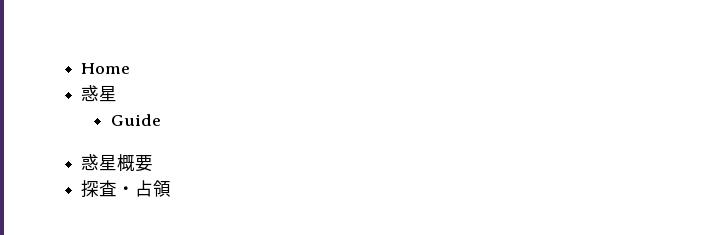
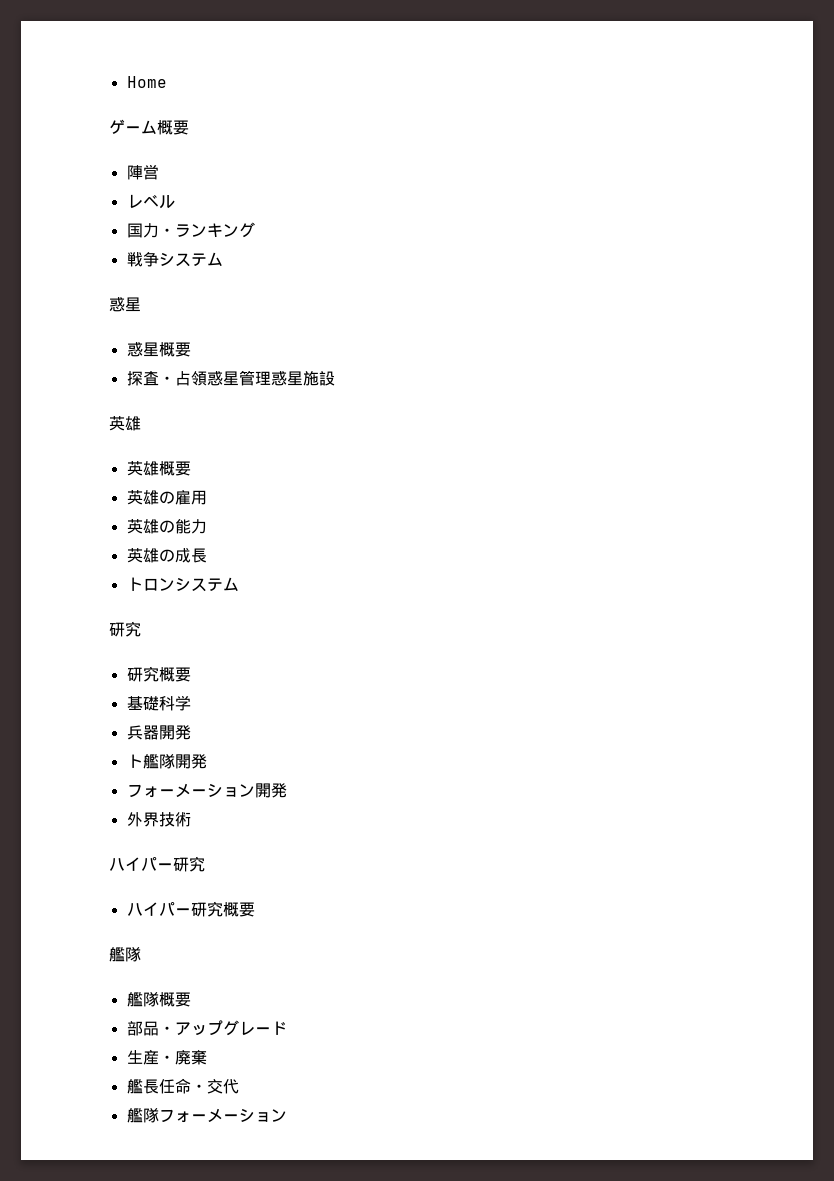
[81,85,118,102] [110,114,161,126] // 惑星 // Guide -> [109,119,189,135] [126,164,159,180] [126,194,175,209] [126,222,255,238] [126,251,223,267] [109,297,141,312] // ゲーム概要 // 陣営 // レベル // 国力・ランキング // 戦争システム // 惑星
(172, 188) none -> [206,370,335,386] [109,416,141,431] [126,461,191,476] [126,490,207,505] [126,519,207,534] [126,548,207,563] [126,577,239,592] [109,621,141,637] [126,666,191,682] [126,695,191,711] [126,725,191,740] [126,754,207,769] [126,783,287,798] [126,812,191,827] [109,856,205,872] [126,901,255,917] [109,947,141,962] [126,992,191,1007] [126,1020,287,1036] [126,1049,207,1065] [126,1078,239,1094] [126,1108,287,1123] 惑星管理惑星施設 // 英雄 // 英雄概要 // 英雄の雇用 // 英雄の能力 // 英雄の成長 // トロンシステム // 研究 // 研究概要 // 基礎科学 // 兵器開発 // ト艦隊開発 // フォーメーション開発 // 外界技術 // ハイパー研究 // ハイパー研究概要 // 艦隊 // 艦隊概要 // 部品・アップグレード // 生産・廃棄 // 艦長任命・交代 // 艦隊フォーメーション

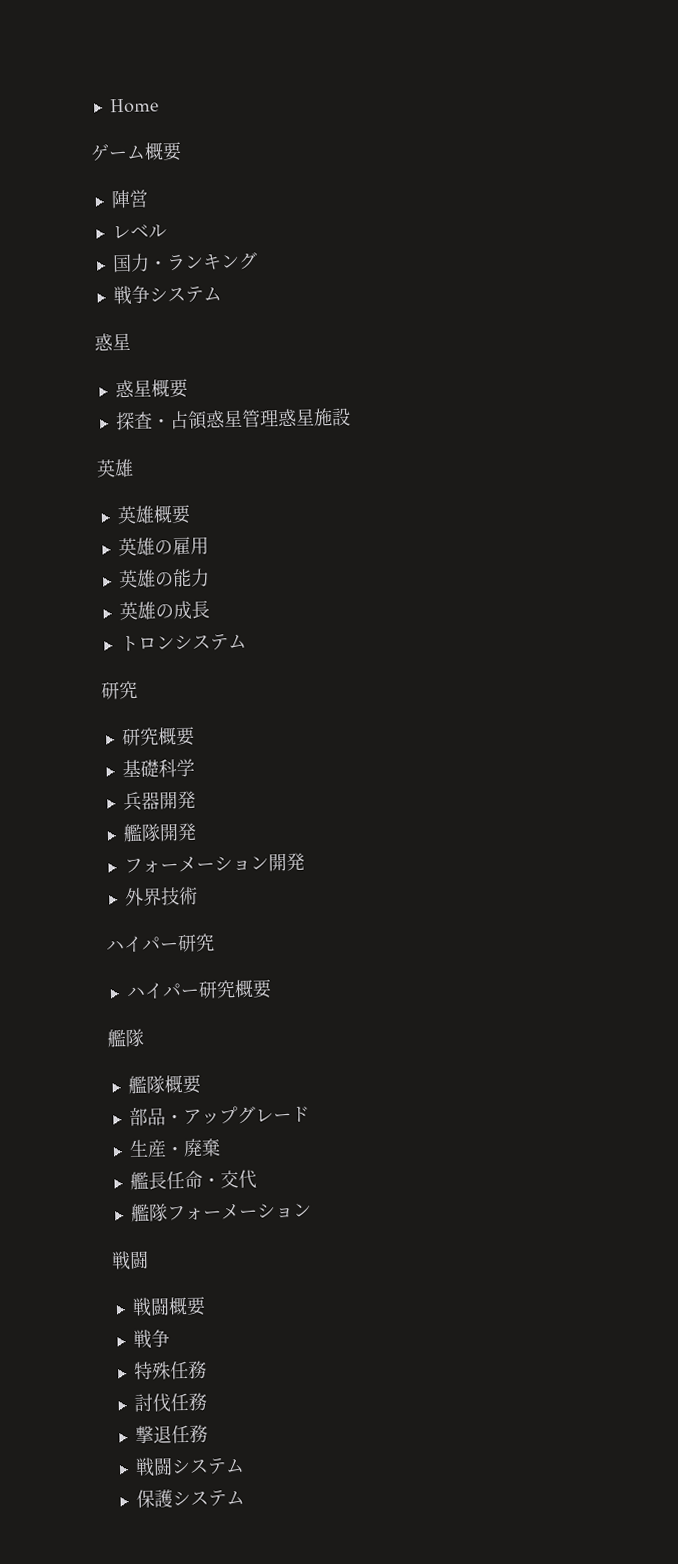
[126,754,143,768] ト -> (196, 800) none
(287, 1115) none -> [111,1250,149,1271] [131,1296,206,1318] [132,1329,170,1350] [132,1360,207,1381] [133,1392,207,1413] [134,1424,208,1445] [134,1457,245,1478] [135,1489,245,1508] // 戦闘 // 戦闘概要 // 戦争 // 特殊任務 // 討伐任務 // 撃退任務 // 戦闘システム // 保護システム

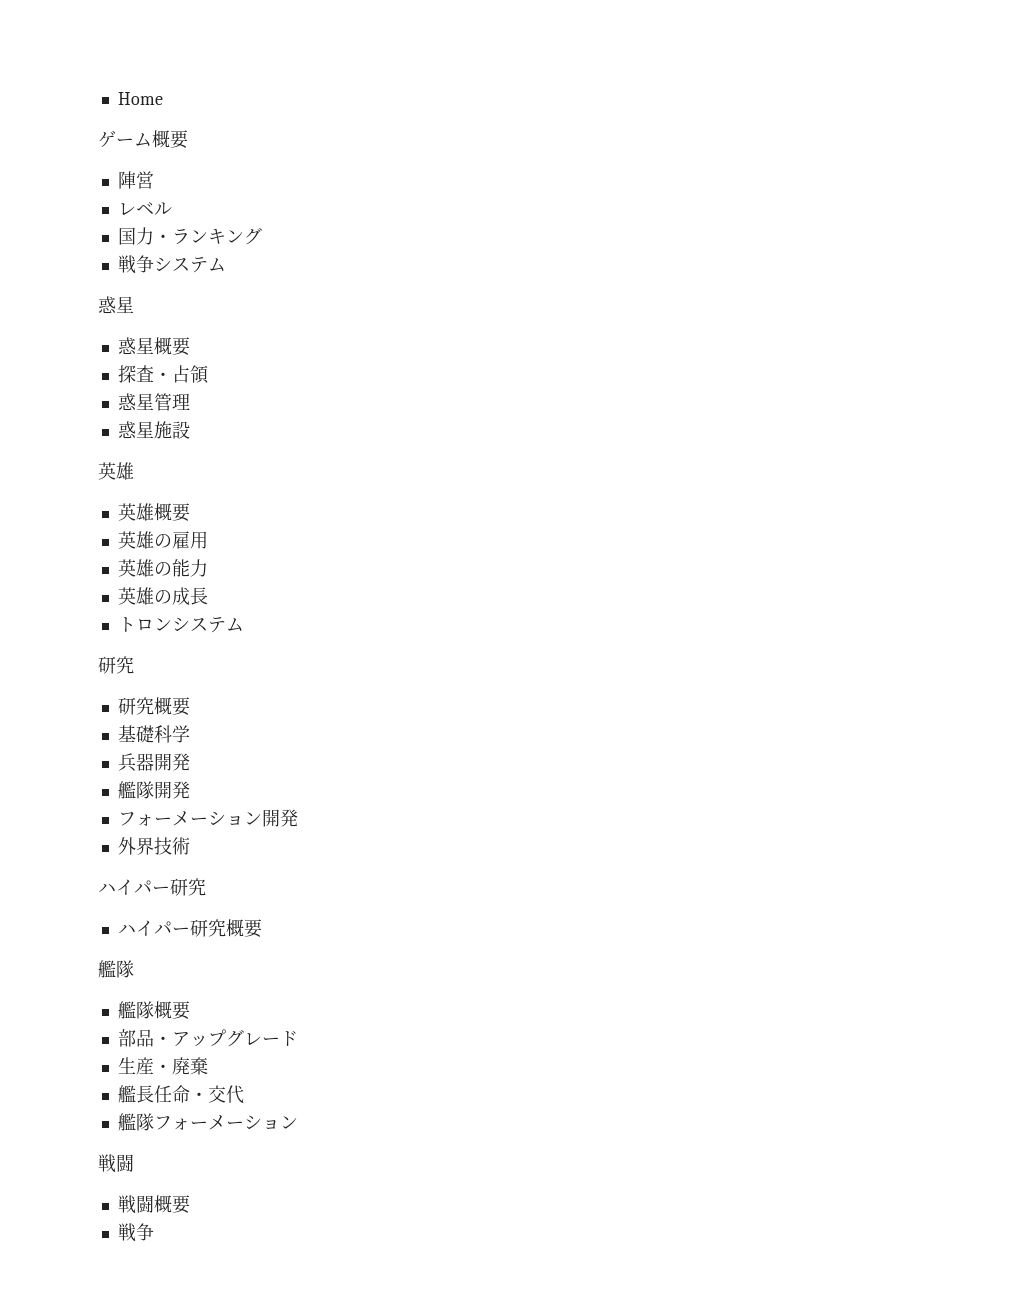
(208, 420) none -> (209, 374) //
(279, 418) none -> (190, 401) //
[132,1360,207,1381] [133,1392,207,1413] [134,1424,208,1445] [134,1457,245,1478] [135,1489,245,1508] // 特殊任務 // 討伐任務 // 撃退任務 // 戦闘システム // 保護システム -> (154, 1232) none

